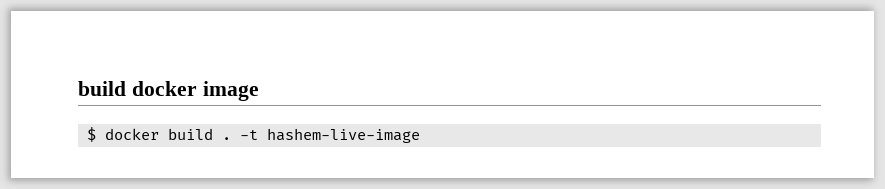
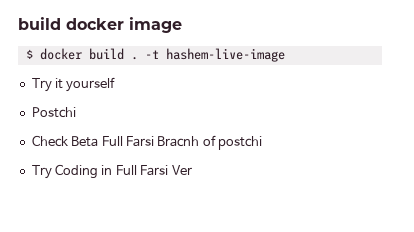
(420, 135) none -> [31,77,116,92] [31,107,76,118] [31,135,262,150] [31,164,192,179] // Try it yourself // Postchi // Check Beta Full Farsi Bracnh of postchi // Try Coding in Full Farsi Ver

